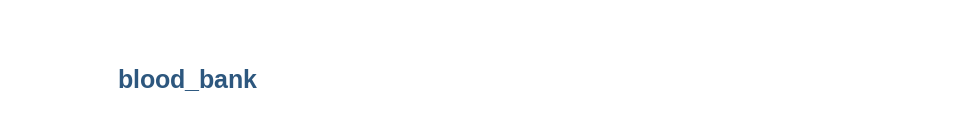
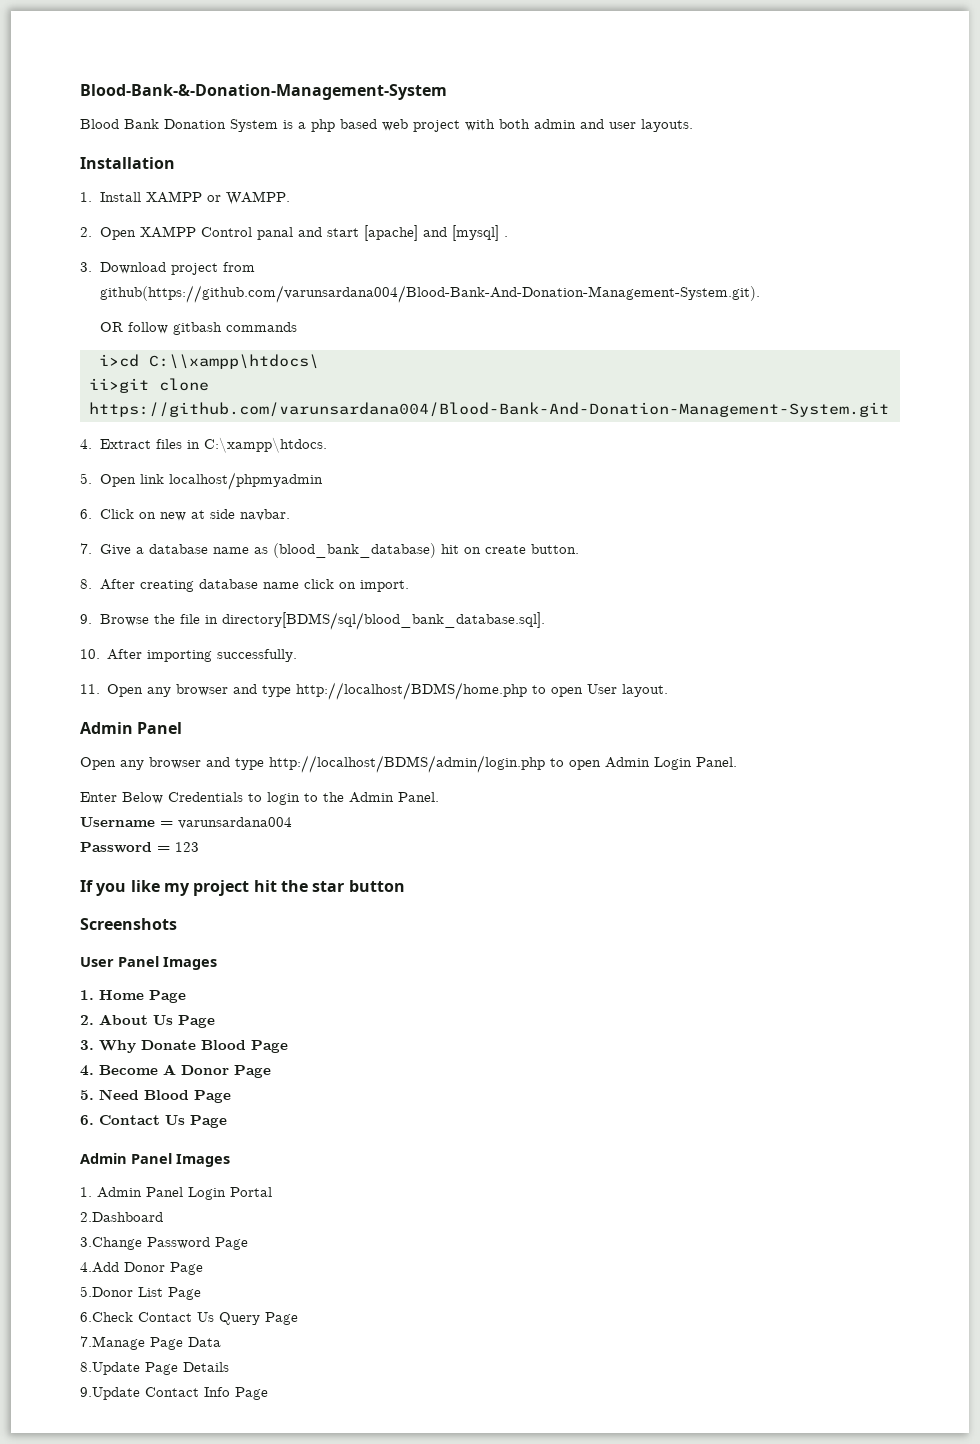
[118,69,257,91] blood_bank -> [80,84,447,100] [80,119,693,132] [80,157,175,169] [80,191,290,205] [80,225,508,241] [80,262,255,275] [99,285,760,303] [99,322,297,335] [98,354,319,369] [88,378,209,393] [88,402,889,417] [80,437,327,453] [80,472,323,490] [80,509,290,521] [80,543,579,558] [80,579,409,592] [80,612,545,630] [80,649,298,662] [80,682,669,700] [80,722,183,734] [80,755,737,773] [80,792,439,805] [80,817,292,829] [80,842,199,853] [80,880,405,896] [80,918,177,930] [80,956,217,970] [80,990,186,1003] [80,1014,215,1028] [80,1040,288,1053] [80,1064,271,1078] [80,1089,231,1103] [80,1115,227,1128] [80,1153,230,1167] [80,1187,272,1200] [80,1212,163,1222] [80,1237,248,1250] [80,1262,203,1275] [80,1286,201,1300] [80,1312,298,1325] [80,1336,221,1350] [80,1362,229,1375] [80,1387,268,1400] Blood-Bank-&-Donation-Management-System // Blood Bank Donation System is a php based web project with both admin and user layouts. // Installation // 1. Install XAMPP or WAMPP. // 2. Open XAMPP Control panal and start [apache] and [mysql] . // 3. Download project from github(https://github.com/varunsardana004/Blood-Bank-And-Donation-Management-System.git). // OR follow gitbash commands // i>cd C:\\xampp\htdocs\ // ii>git clone https://github.com/varunsardana004/Blood-Bank-And-Donation-Management-System.git // 4. Extract files in C:\xampp\htdocs. // 5. Open link localhost/phpmyadmin // 6. Click on new at side navbar. // 7. Give a database name as (blood_bank_database) hit on create button. // 8. After creating database name click on import. // 9. Browse the file in directory[BDMS/sql/blood_bank_database.sql]. // 10. After importing successfully. // 11. Open any browser and type http://localhost/BDMS/home.php to open User layout. // Admin Panel // Open any browser and type http://localhost/BDMS/admin/login.php to open Admin Login Panel. // Enter Below Credentials to login to the Admin Panel. // Username = varunsardana004 // Password = 123 // If you like my project hit the star button // Screenshots // User Panel Images // 1. Home Page // 2. About Us Page // 3. Why Donate Blood Page // 4. Become A Donor Page // 5. Need Blood Page // 6. Contact Us Page // Admin Panel Images // 1. Admin Panel Login Portal // 2.Dashboard // 3.Change Password Page // 4.Add Donor Page // 5.Donor List Page // 6.Check Contact Us Query Page // 7.Manage Page Data // 8.Update Page Details // 9.Update Contact Info Page

